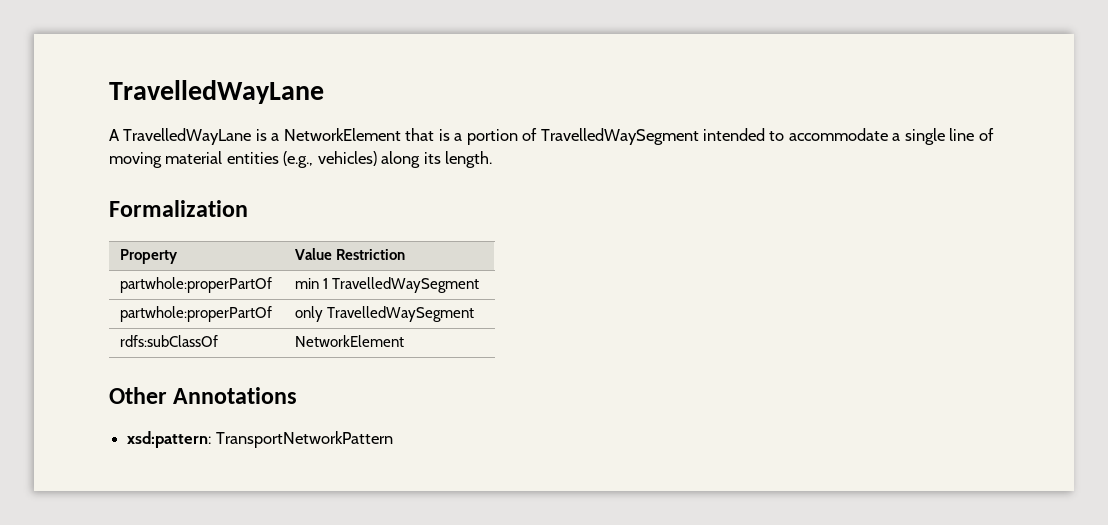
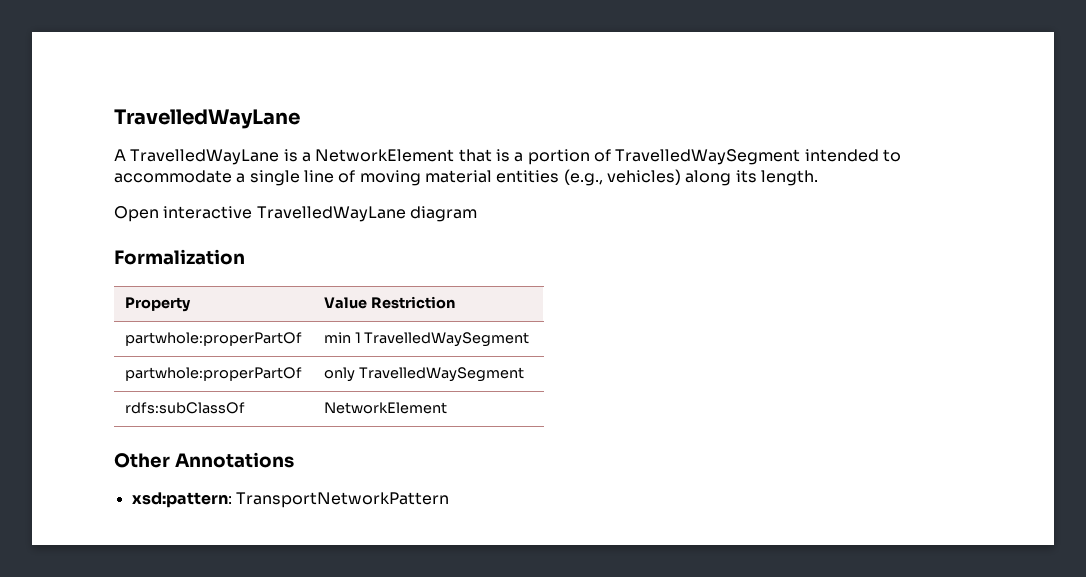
(493, 159) none -> [114,206,477,222] // Open interactive TravelledWayLane diagram

